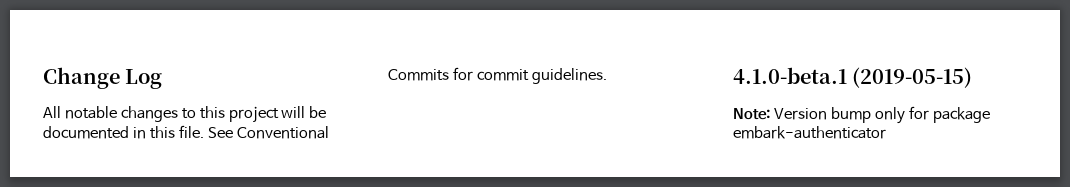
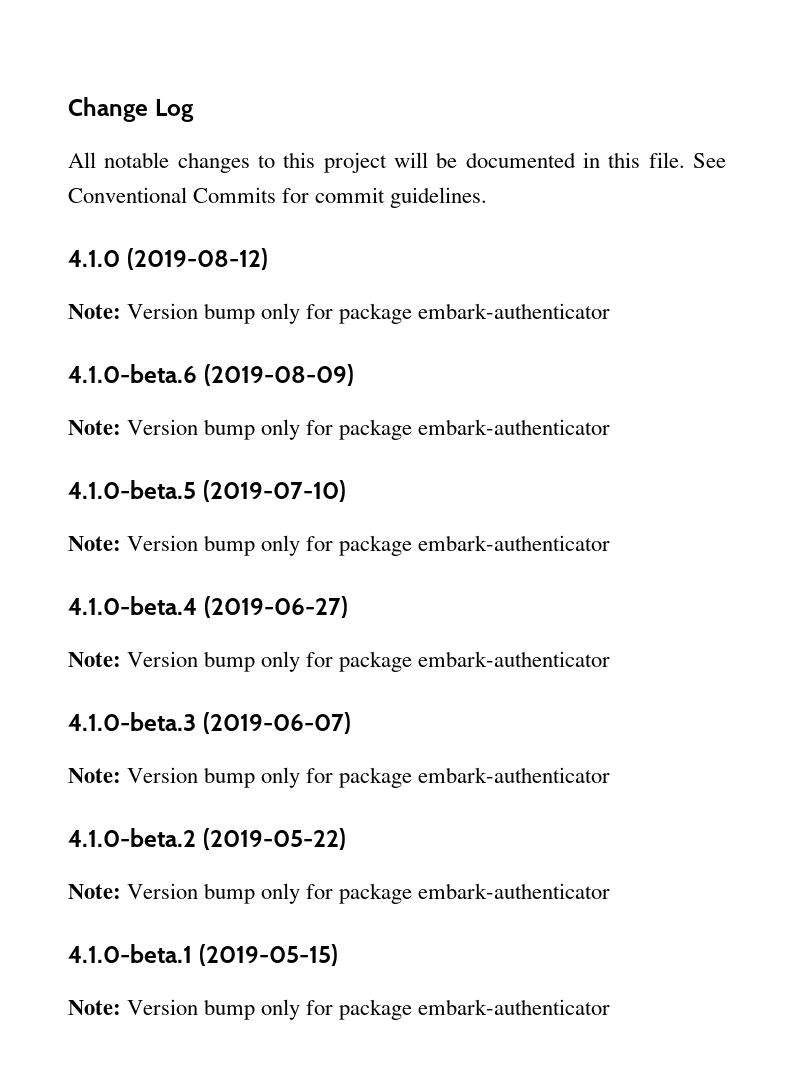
(607, 76) none -> [68,248,268,270] [68,303,611,324] [68,364,354,386] [68,419,611,440] [68,480,346,502] [68,535,611,556] [68,596,348,618] [68,651,611,672] [68,712,351,734] [68,767,611,788] [68,828,346,850] [68,883,611,904] // 4.1.0 (2019-08-12) // Note: Version bump only for package embark-authenticator // 4.1.0-beta.6 (2019-08-09) // Note: Version bump only for package embark-authenticator // 4.1.0-beta.5 (2019-07-10) // Note: Version bump only for package embark-authenticator // 4.1.0-beta.4 (2019-06-27) // Note: Version bump only for package embark-authenticator // 4.1.0-beta.3 (2019-06-07) // Note: Version bump only for package embark-authenticator // 4.1.0-beta.2 (2019-05-22) // Note: Version bump only for package embark-authenticator

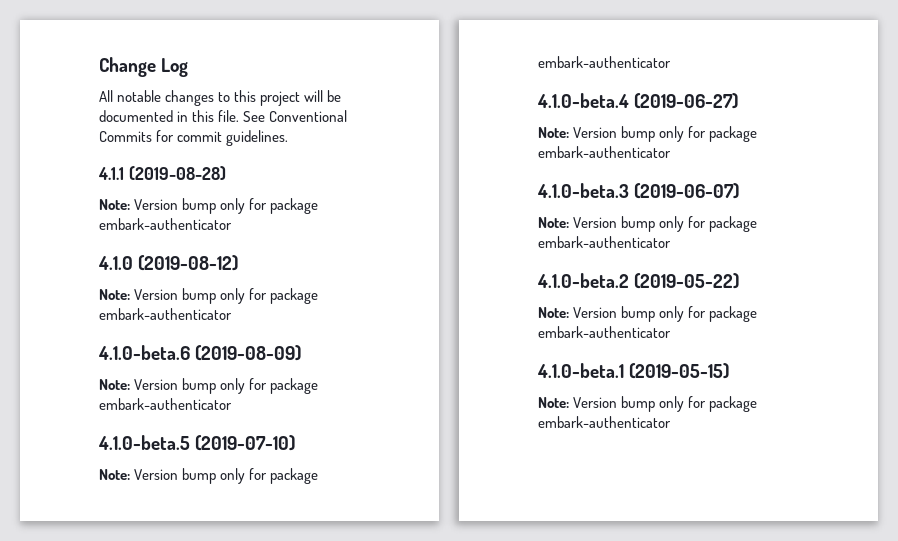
(488, 197) none -> [98,166,226,180] [99,198,319,214] [99,218,232,230] // 4.1.1 (2019-08-28) // Note: Version bump only for package embark-authenticator

